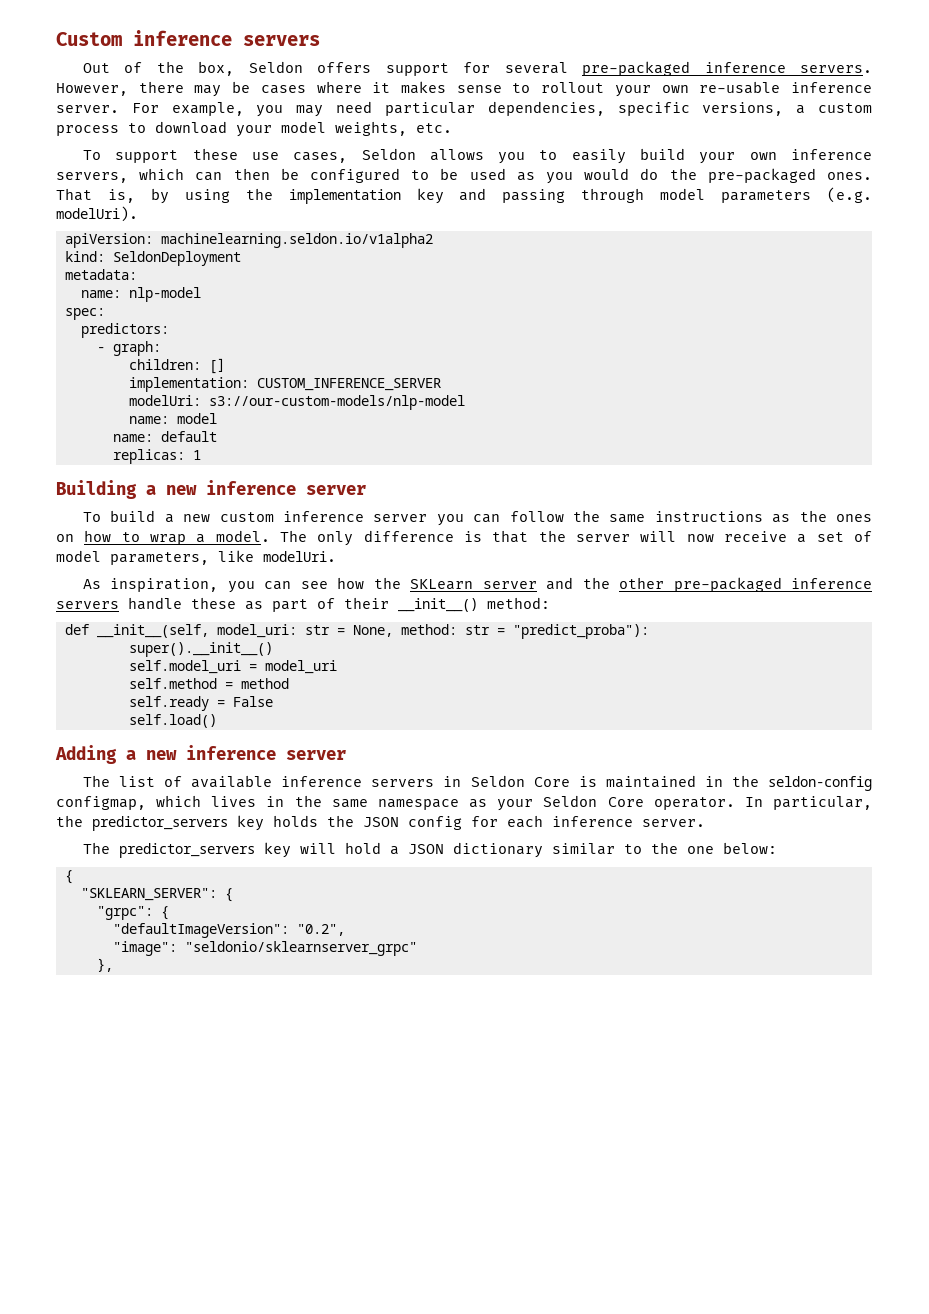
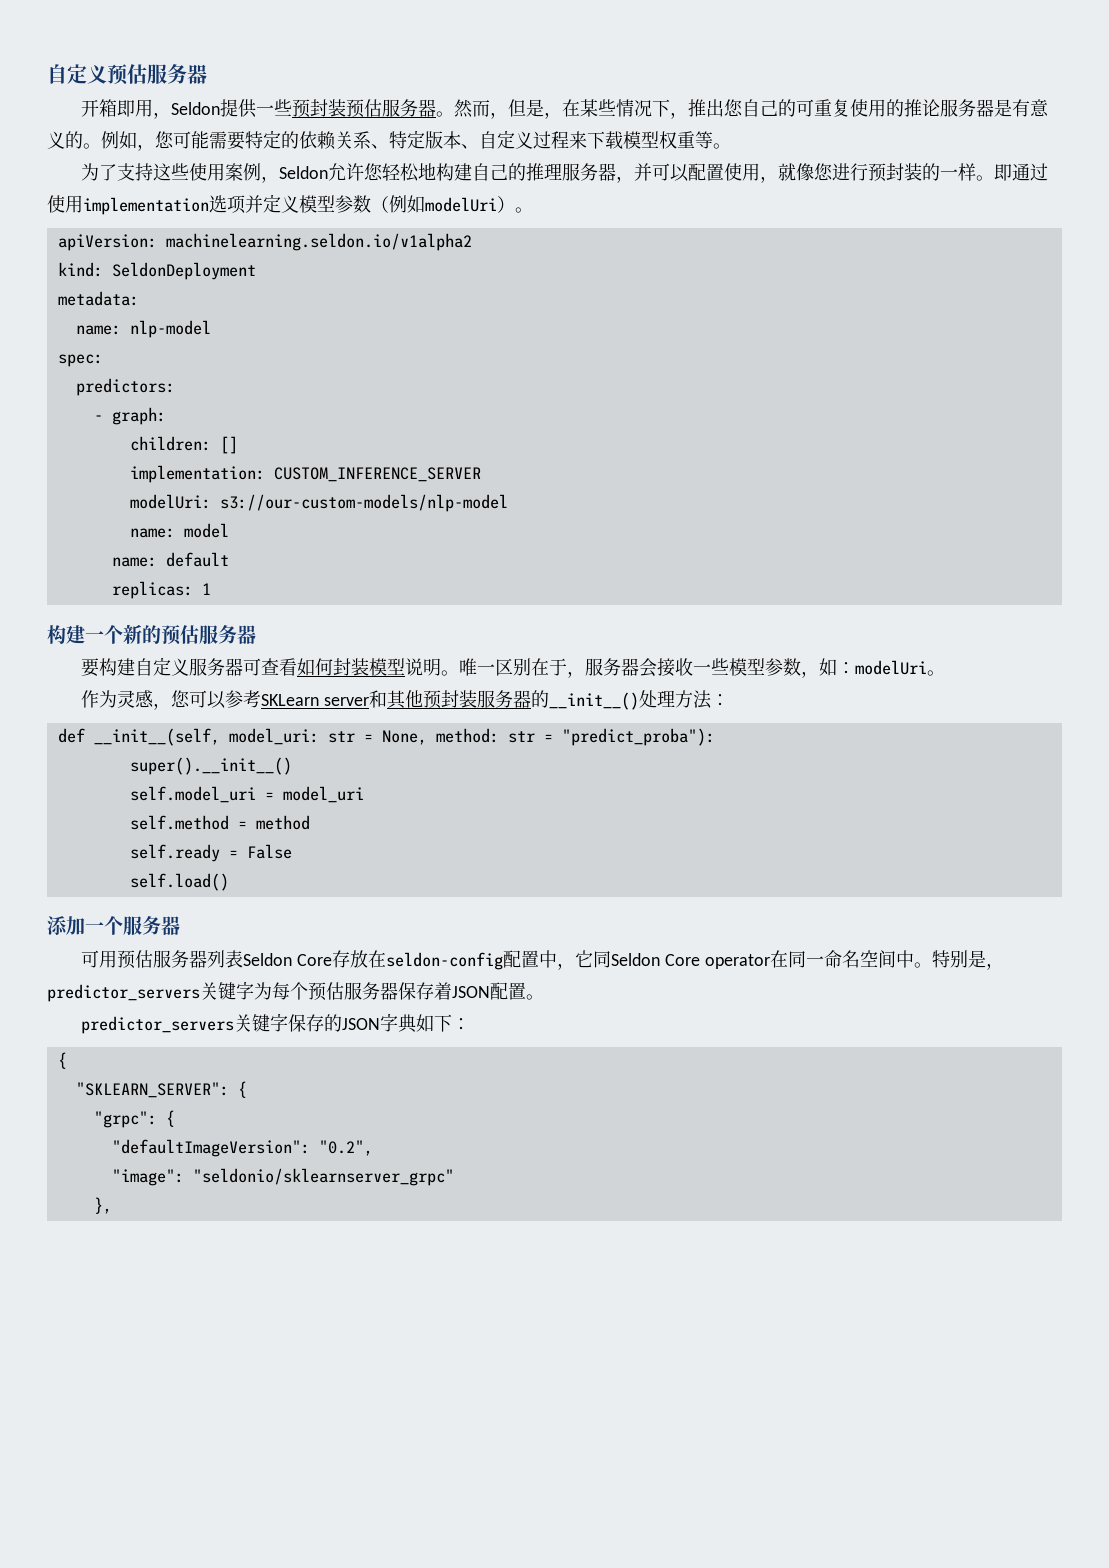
[56,30,320,46] [82,61,872,76] [56,81,872,97] [56,101,873,117] [56,121,452,137] [82,148,872,164] [56,168,873,184] [56,187,872,204] [56,206,138,222] Custom inference servers // Out of the box, Seldon offers support for several pre-packaged inference servers. However, there may be cases where it makes sense to rollout your own re-usable inference server. For example, you may need particular dependencies, specific versions, a custom process to download your model weights, etc. // To support these use cases, Seldon allows you to easily build your own inference servers, which can then be configured to be used as you would do the pre-packaged ones. That is, by using the implementation key and passing through model parameters (e.g. modelUri). -> [47,64,207,85] [81,99,1050,119] [47,130,731,151] [81,163,1049,183] [47,194,533,215] 自定义预估服务器 // 开箱即用，Seldon提供一些预封装预估服务器。然而，但是，在某些情况下，推出您自己的可重复使用的推论服务器是有意义的。例如，您可能需要特定的依赖关系、特定版本、自定义过程来下载模型权重等。 // 为了支持这些使用案例，Seldon允许您轻松地构建自己的推理服务器，并可以配置使用，就像您进行预封装的一样。即通过使用implementation选项并定义模型参数（例如modelUri）。
[56,480,366,499] [82,510,873,526] [56,530,873,546] [56,550,336,565] [82,577,873,593] [56,597,550,612] Building a new inference server // To build a new custom inference server you can follow the same instructions as the ones on how to wrap a model. The only difference is that the server will now receive a set of model parameters, like modelUri. // As inspiration, you can see how the SKLearn server and the other pre-packaged inference servers handle these as part of their __init__() method: -> [47,624,256,645] [81,657,946,678] [81,690,729,710] 构建一个新的预估服务器 // 要构建自定义服务器可查看如何封装模型说明。唯一区别在于，服务器会接收一些模型参数，如：modelUri。 // 作为灵感，您可以参考SKLearn server和其他预封装服务器的__init__()处理方法：
[55,745,346,764] [82,775,873,791] [56,795,872,811] [56,815,705,831] [82,842,777,858] Adding a new inference server // The list of available inference servers in Seldon Core is maintained in the seldon-config configmap, which lives in the same namespace as your Seldon Core operator. In particular, the predictor_servers key holds the JSON config for each inference server. // The predictor_servers key will hold a JSON dictionary similar to the one below: -> [47,916,180,935] [81,950,1004,970] [47,981,544,1002] [81,1013,471,1034] 添加一个服务器 // 可用预估服务器列表Seldon Core存放在seldon-config配置中，它同Seldon Core operator在同一命名空间中。特别是，predictor_servers关键字为每个预估服务器保存着JSON配置。 // predictor_servers关键字保存的JSON字典如下：

